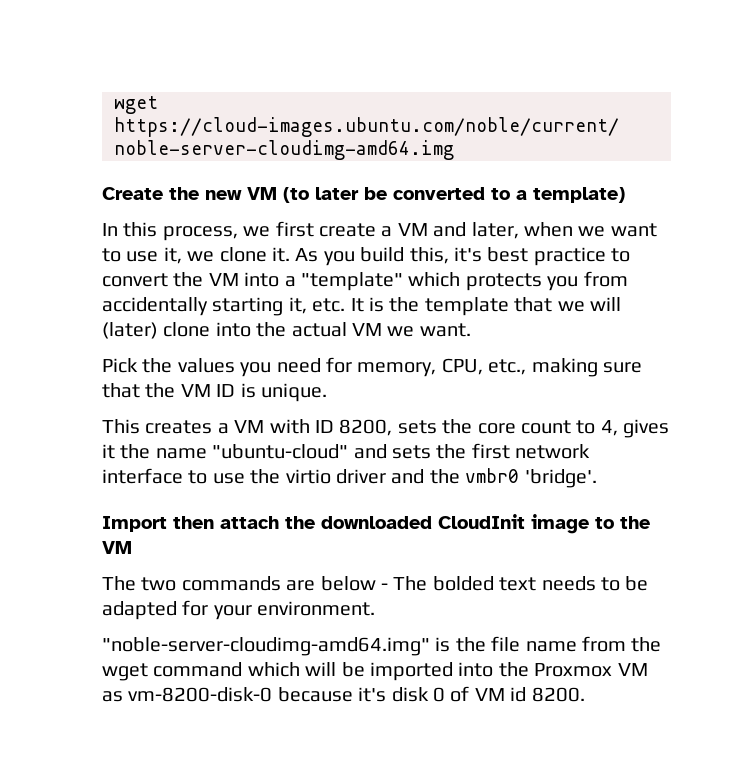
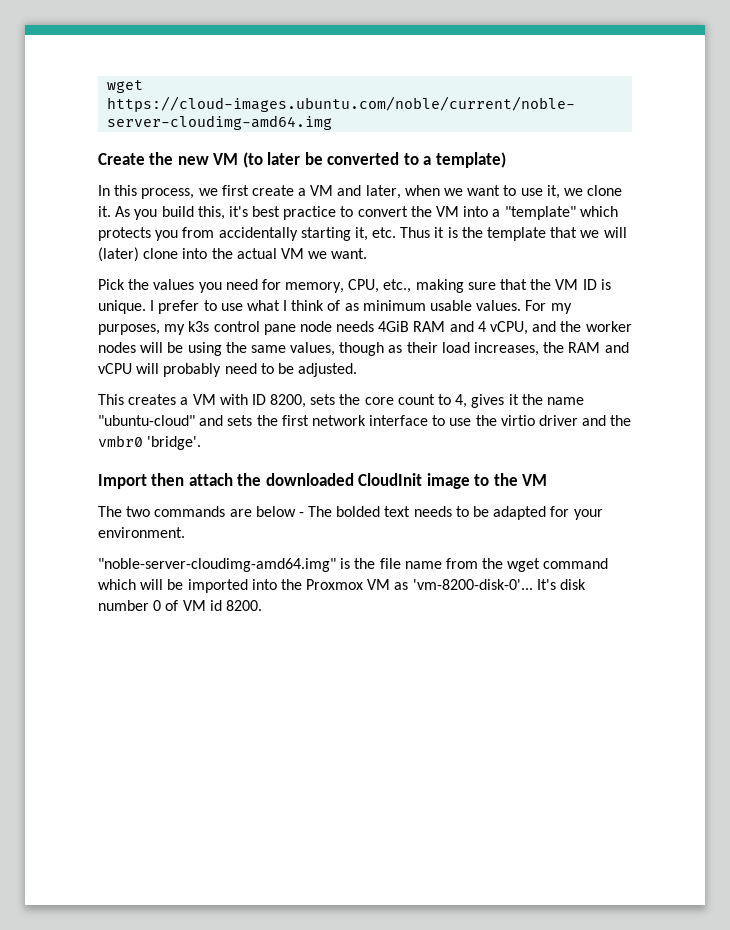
[350,298,364,312] It -> [400,227,445,238] Thus it
(327, 392) none -> [150,300,572,314] [98,321,632,335] [98,342,629,356] [98,363,358,377] I prefer to use what I think of as minimum usable values. For my purposes, my k3s control pane node needs 4GiB RAM and 4 vCPU, and the worker nodes will be using the same values, though as their load increases, the RAM and vCPU will probably need to be adjusted.
[128,687,429,702] vm-8200-disk-0 because it's disk -> [412,579,587,590] [98,600,149,611] 'vm-8200-disk-0'... It's disk number

